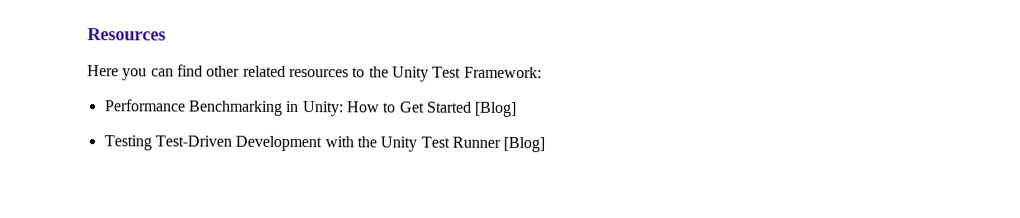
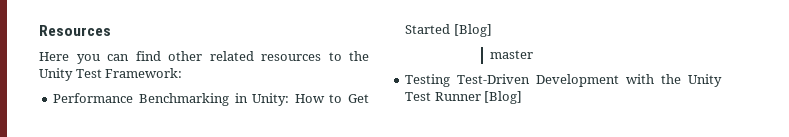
(518, 109) none -> [490,50,533,59] // master

